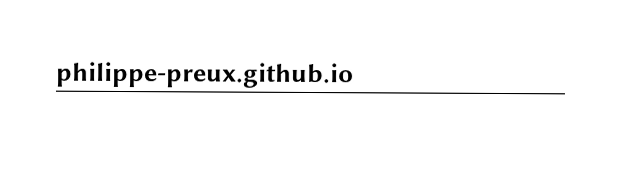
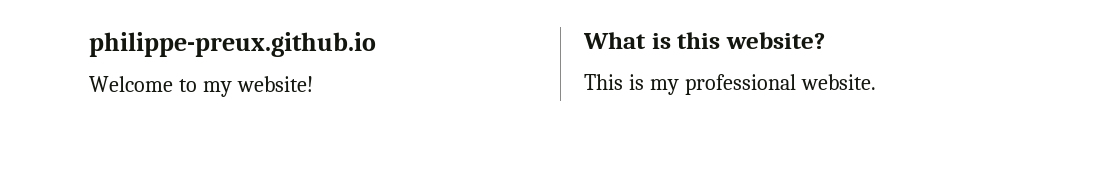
(354, 75) none -> [89,76,313,97] [583,32,825,49] [584,74,876,95] // Welcome to my website! // What is this website? // This is my professional website.

